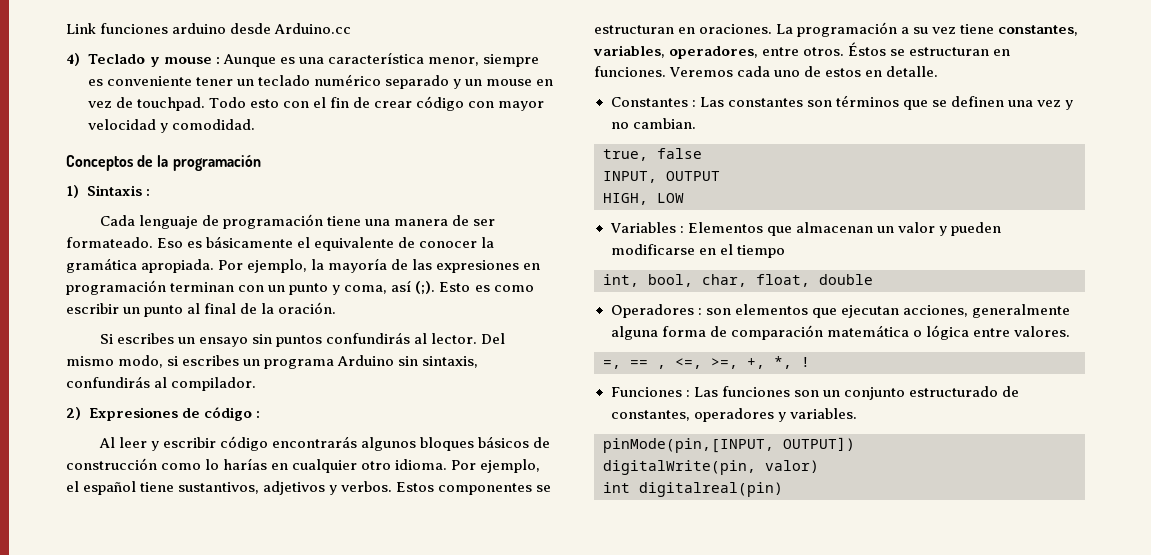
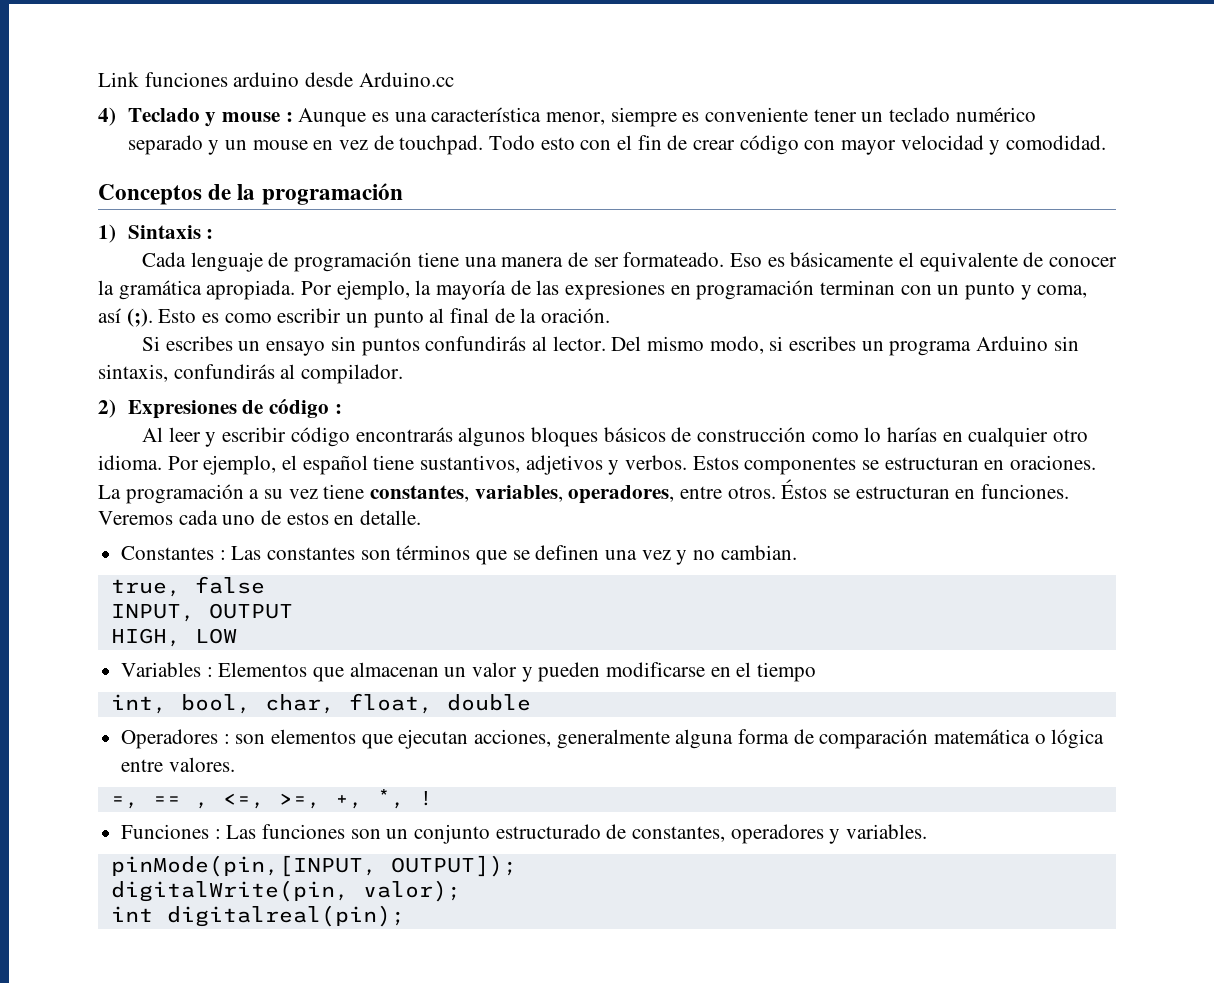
[783,437,855,451] OUTPUT]) -> [390,855,517,877] OUTPUT]);
[765,460,819,473] valor) -> [362,880,461,902] valor);
[639,482,783,497] digitalreal(pin) -> [166,905,405,927] digitalreal(pin);

